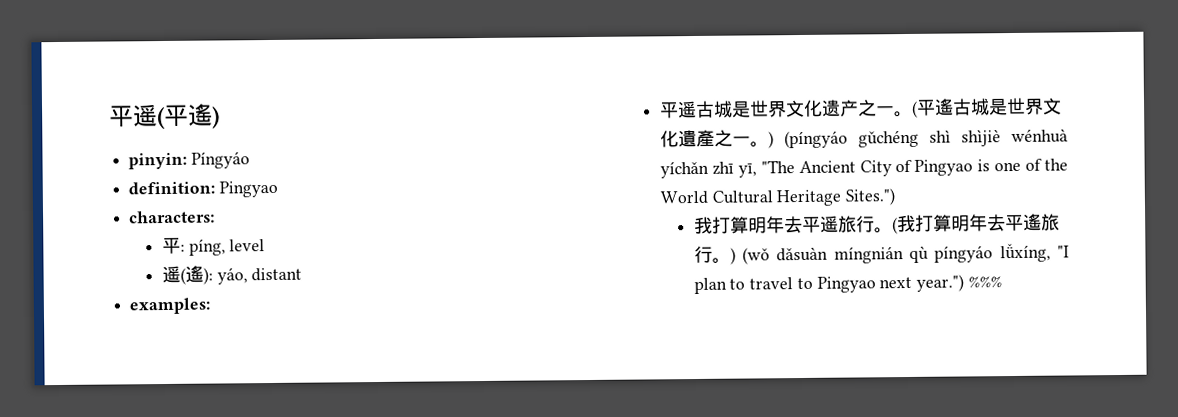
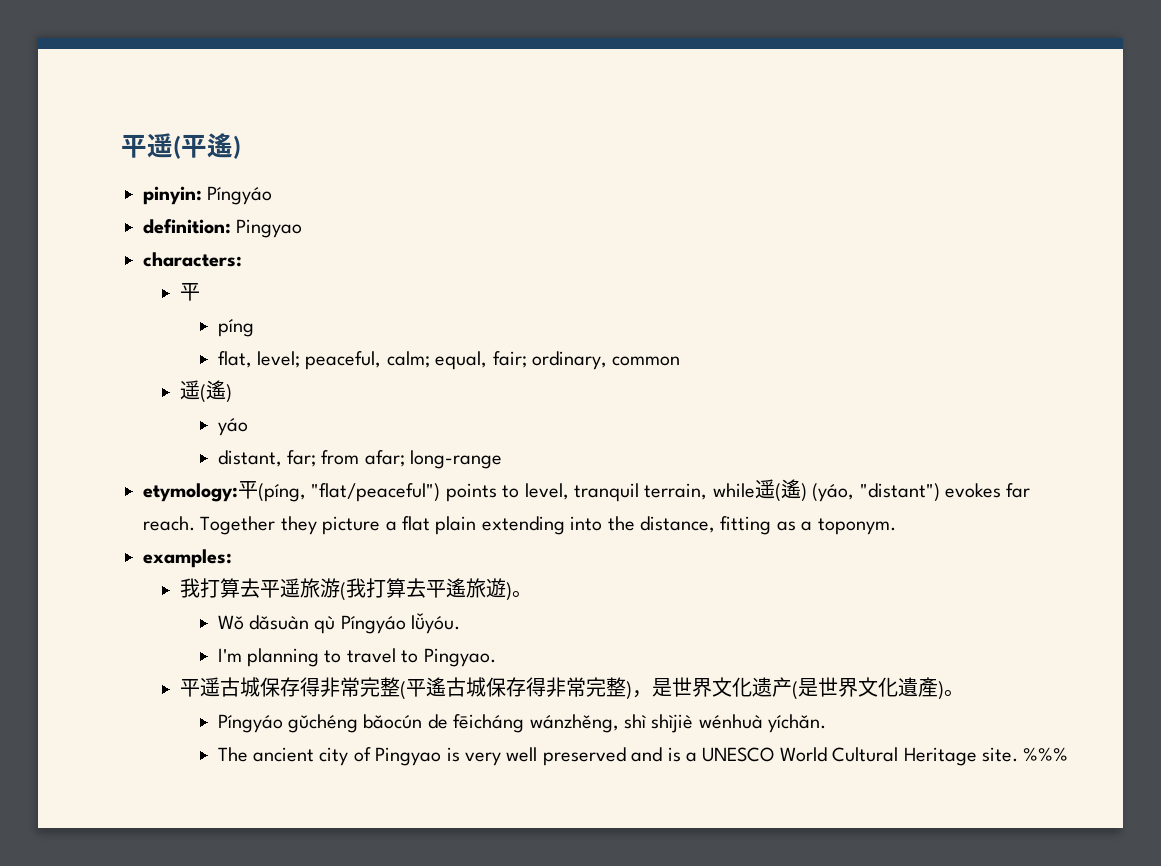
[179,238,266,256] [161,265,303,285] [129,297,211,315] [659,98,990,119] : píng, level // 遥(遙): yáo, distant // examples: // 平遥古城是世界文化遗产之一。(平遙古城 -> [217,318,254,337] [217,351,681,370] [180,380,233,403] [217,417,248,436] [217,450,503,469] [143,479,1031,502] [143,516,896,535] [143,549,232,568] [180,578,533,601] [217,613,461,634] [217,648,496,667] [180,677,799,700] // píng // flat, level; peaceful, calm; equal, fair; ordinary, common // 遥(遙) // yáo // distant, far; from afar; long-range // etymology:平(píng, "flat/peaceful") points to level, tranquil terrain, while遥(遙) (yáo, "distant") evokes far reach. Together they picture a flat plain extending into the distance, fitting as a toponym. // examples: // 我打算去平遥旅游(我打算去平遙旅遊)。 // Wǒ dǎsuàn qù Píngyáo lǚyóu. // I'm planning to travel to Pingyao. // 平遥古城保存得非常完整(平遙古城保存得非常完整)，是世界文化遗产(
[713,128,1068,149] [659,158,1068,179] [659,188,896,207] [693,213,1060,235] [693,242,1069,265] [693,274,964,295] 之一。) (píngyáo gǔchéng shì shìjiè wénhuà yíchǎn zhī yī, "The Ancient City of Pingyao is one of the World Cultural Heritage Sites.") // 我打算明年去平遥旅行。(我打算明年去平遙旅行。) (wǒ dǎsuàn míngnián qù píngyáo lǚxíng, "I plan to travel to Pingyao next year.") -> [938,681,965,700] [217,714,827,733] [217,747,1019,766] )。 // Píngyáo gǔchéng bǎocún de fēicháng wánzhěng, shì shìjiè wénhuà yíchǎn. // The ancient city of Pingyao is very well preserved and is a UNESCO World Cultural Heritage site.

